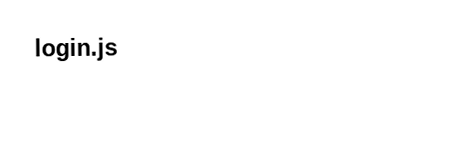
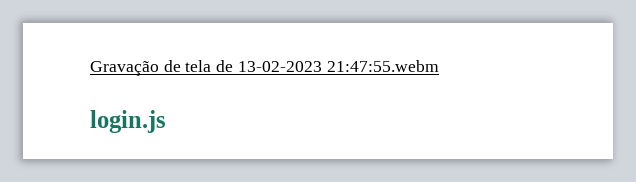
(34, 49) none -> [90,60,439,76] Gravação de tela de 13-02-2023 21:47:55.webm //

